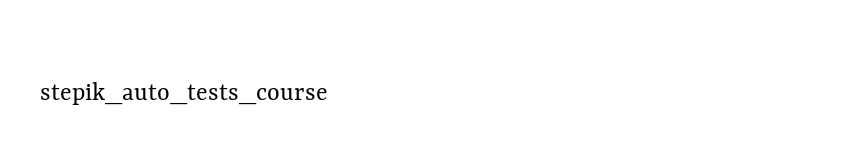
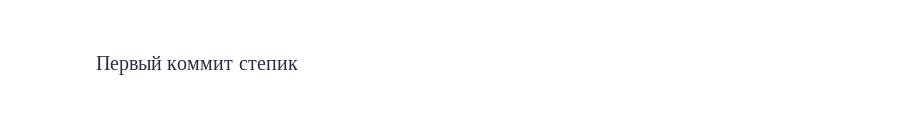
[40,82,328,105] stepik_auto_tests_course -> [96,55,298,75] Первый коммит степик

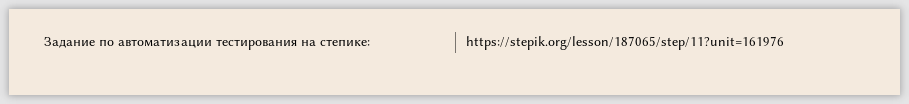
[96,55,298,75] Первый коммит степик -> [44,36,784,50] Задание по автоматизации тестирования на степике: https://stepik.org/lesson/187065/step/11?unit=161976

